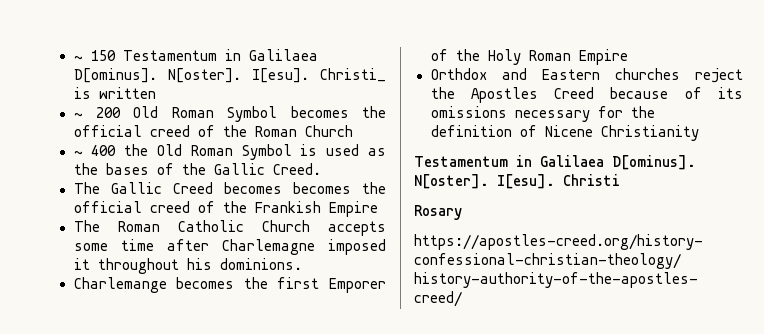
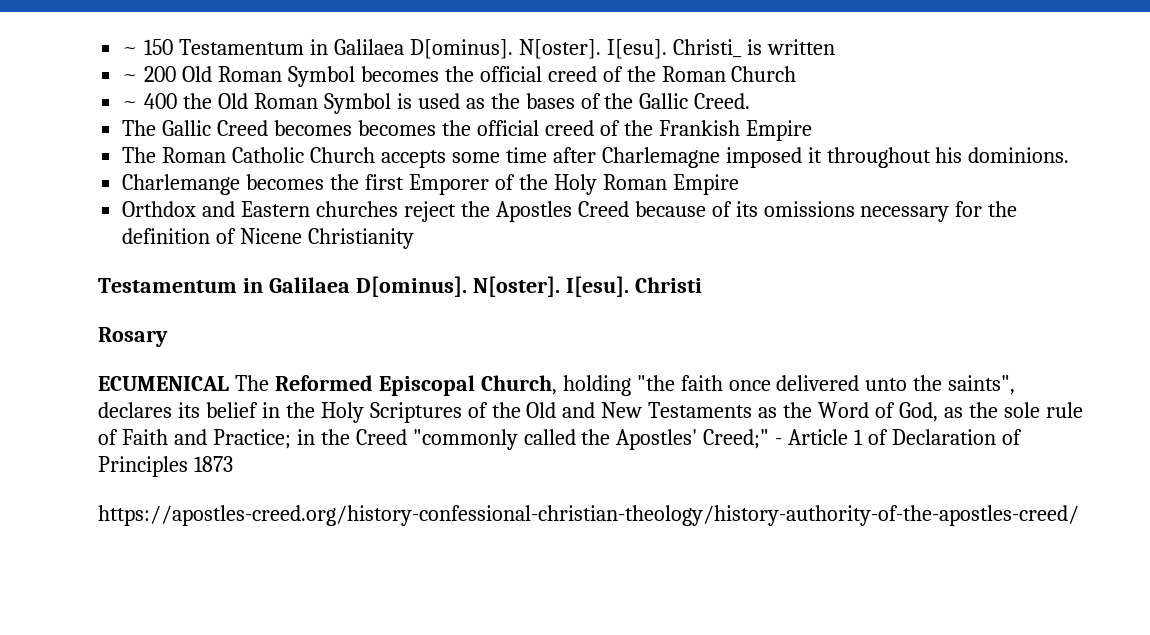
(462, 212) none -> [98,375,1016,396] [98,402,1083,423] [98,429,1022,450] [98,456,233,477] // ECUMENICAL The Reformed Episcopal Church, holding "the faith once delivered unto the saints", declares its belief in the Holy Scriptures of the Old and New Testaments as the Word of God, as the sole rule of Faith and Practice; in the Creed "commonly called the Apostles' Creed;" - Article 1 of Declaration of Principles 1873

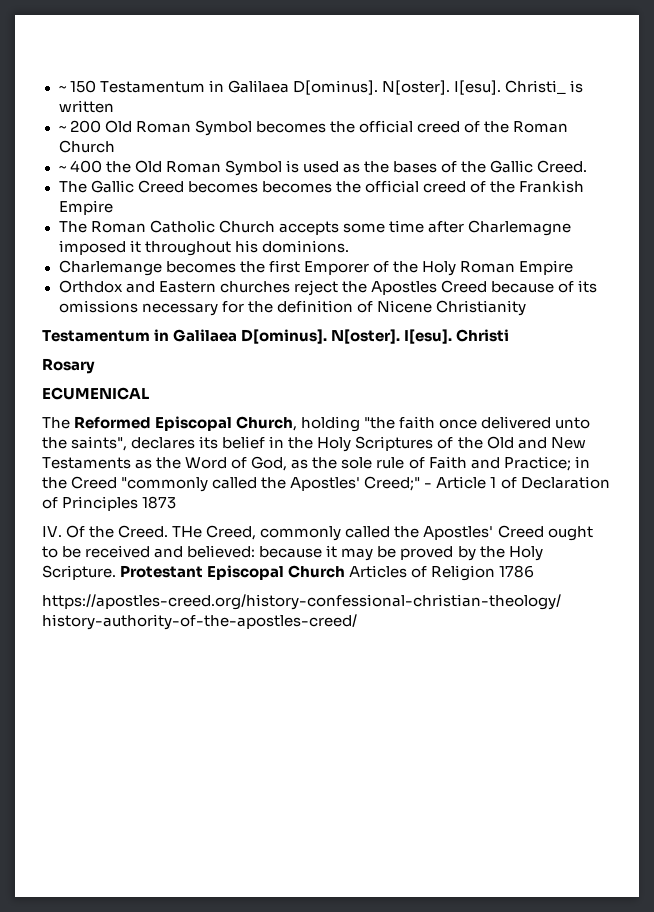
(229, 383) none -> (149, 393) //
(233, 464) none -> [42,525,593,541] [42,545,543,561] [42,565,535,581] // IV. Of the Creed. THe Creed, commonly called the Apostles' Creed ought to be received and believed: because it may be proved by the Holy Scripture. Protestant Episcopal Church Articles of Religion 1786

